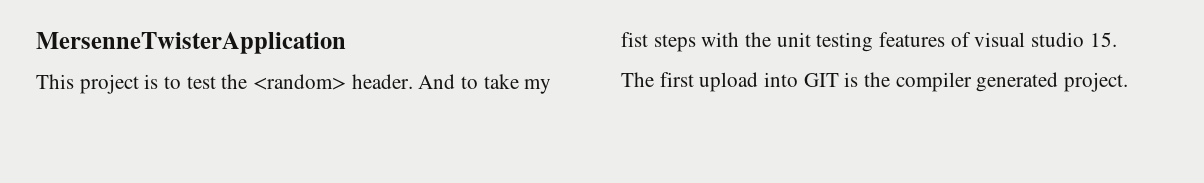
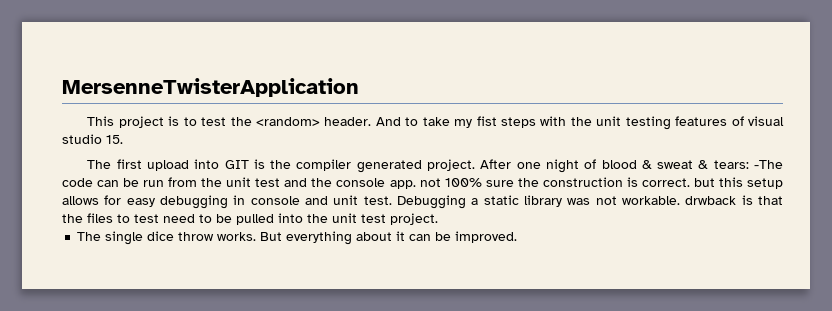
(1129, 82) none -> [480,159,783,173] [62,177,783,189] [62,195,784,209] [62,213,438,225] [77,231,518,245] After one night of blood & sweat & tears: -The code can be run from the unit test and the console app. not 100% sure the construction is correct. but this setup allows for easy debugging in console and unit test. Debugging a static library was not workable. drwback is that the files to test need to be pulled into the unit test project. // The single dice throw works. But everything about it can be improved.

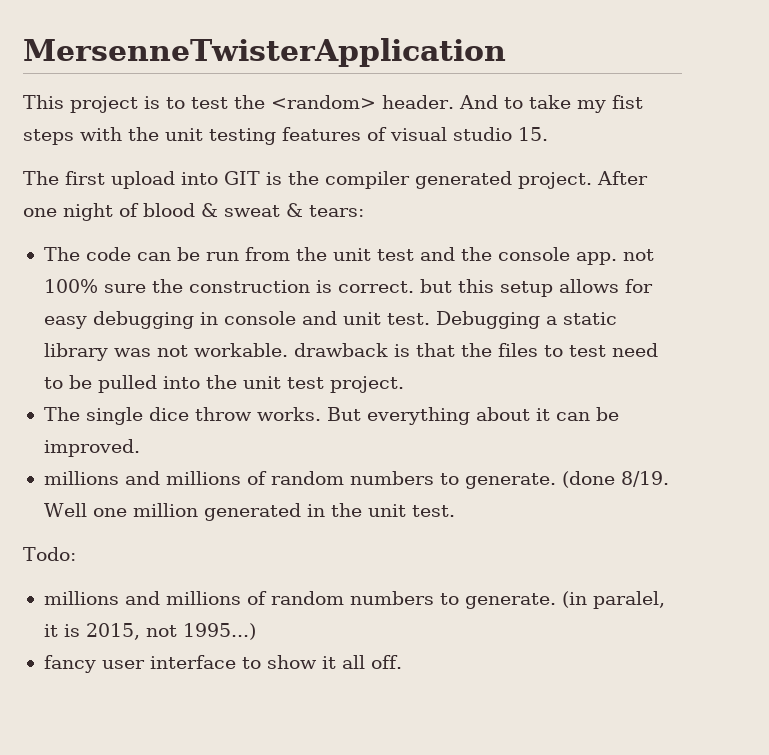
[753,160,783,169] -The -> [43,247,80,261] // The
[685,196,737,205] drwback -> [293,343,388,357] drawback
(518, 237) none -> [43,471,669,489] [43,503,455,521] [23,547,76,561] [43,591,665,609] [43,623,256,640] [43,655,402,673] // millions and millions of random numbers to generate. (done 8/19. Well one million generated in the unit test. // Todo: // millions and millions of random numbers to generate. (in paralel, it is 2015, not 1995...) // fancy user interface to show it all off.

